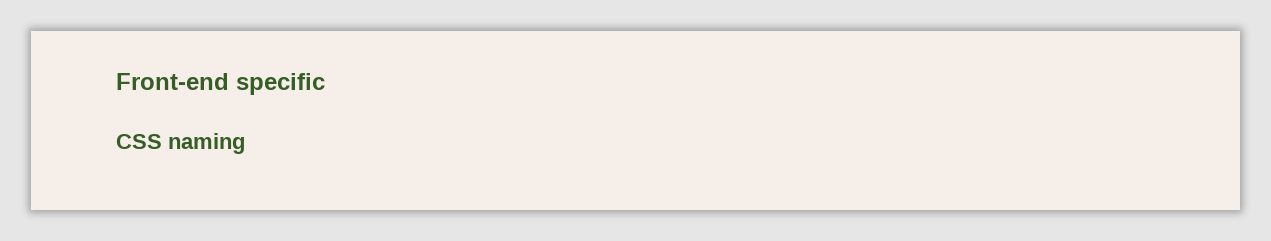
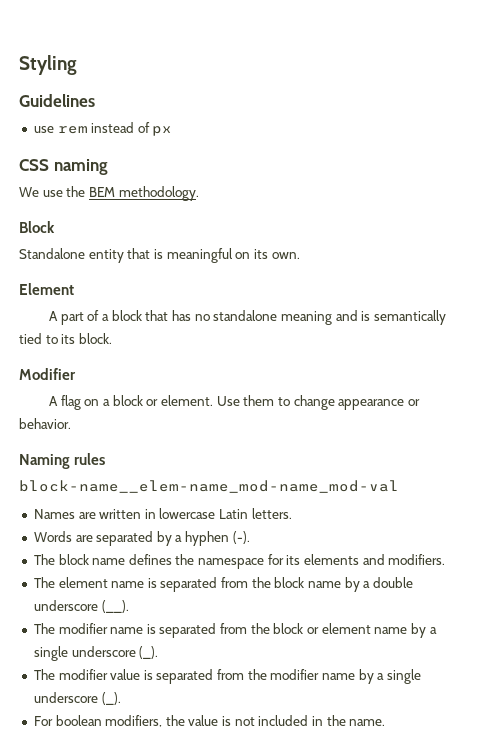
[116,73,325,95] [116,133,245,154] Front-end specific // CSS naming -> [19,55,77,75] [19,94,95,107] [33,122,173,136] [19,159,108,175] [19,186,199,201] [19,221,55,233] [19,248,300,263] [19,283,74,295] [49,310,446,325] [19,333,112,344] [19,368,76,380] [49,395,420,410] [19,418,71,429] [19,453,106,469] [19,480,399,493] [33,508,292,519] [33,531,250,546] [33,554,446,569] [33,577,413,592] [33,600,129,613] [33,623,437,638] [33,646,159,661] [33,669,421,684] [33,692,121,705] [33,715,386,727] Styling // Guidelines // use rem instead of px // CSS naming // We use the BEM methodology. // Block // Standalone entity that is meaningful on its own. // Element // A part of a block that has no standalone meaning and is semantically tied to its block. // Modifier // A flag on a block or element. Use them to change appearance or behavior. // Naming rules // block-name__elem-name_mod-name_mod-val // Names are written in lowercase Latin letters. // Words are separated by a hyphen (-). // The block name defines the namespace for its elements and modifiers. // The element name is separated from the block name by a double underscore (__). // The modifier name is separated from the block or element name by a single underscore (_). // The modifier value is separated from the modifier name by a single underscore (_). // For boolean modifiers, the value is not included in the name.

